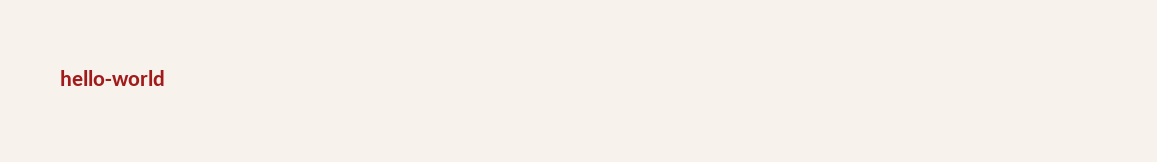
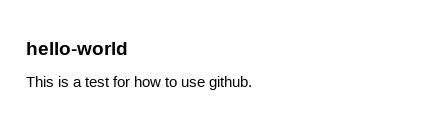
(165, 78) none -> [26,76,253,90] // This is a test for how to use github.

